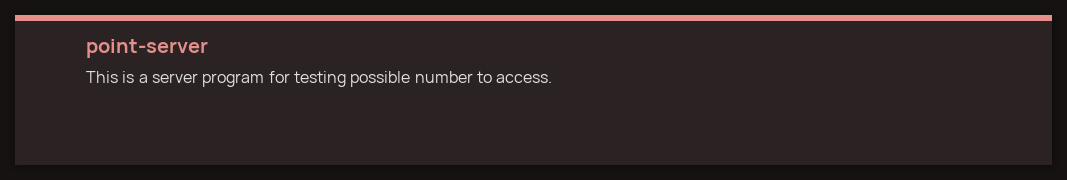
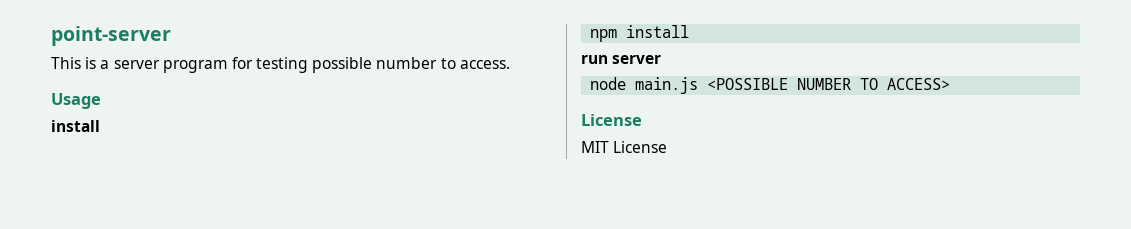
(553, 78) none -> [51,93,101,109] [51,120,100,132] [590,25,690,42] [581,55,662,64] [590,77,951,94] [581,114,642,126] [581,141,668,153] // Usage // install // npm install // run server // node main.js <POSSIBLE NUMBER TO ACCESS> // License // MIT License

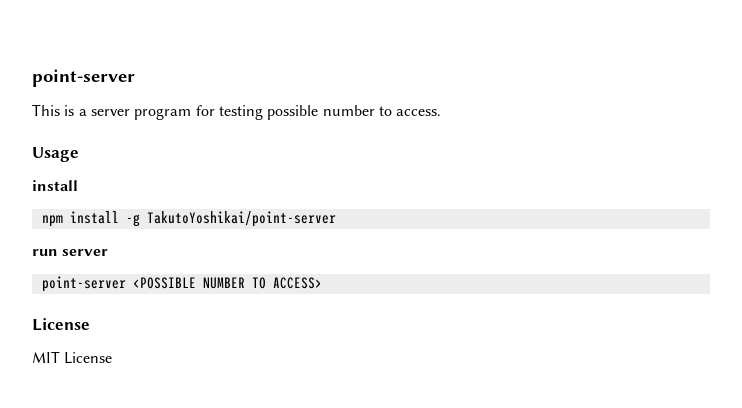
(690, 31) none -> [125,211,336,227] -g TakutoYoshikai/point-server
[590,77,699,94] node main.js -> [41,276,126,292] point-server

